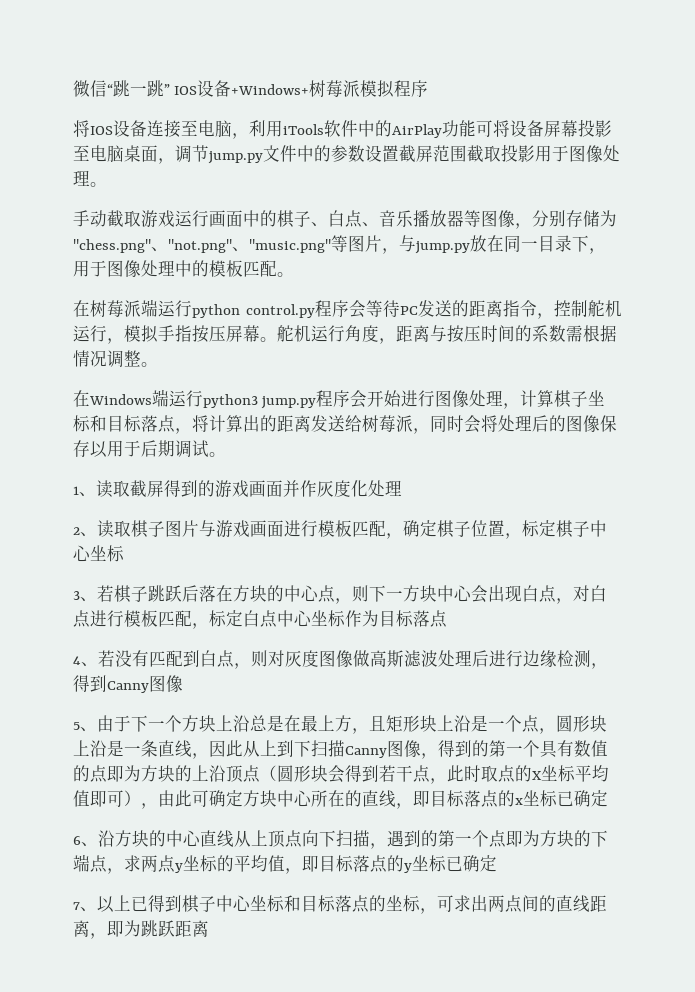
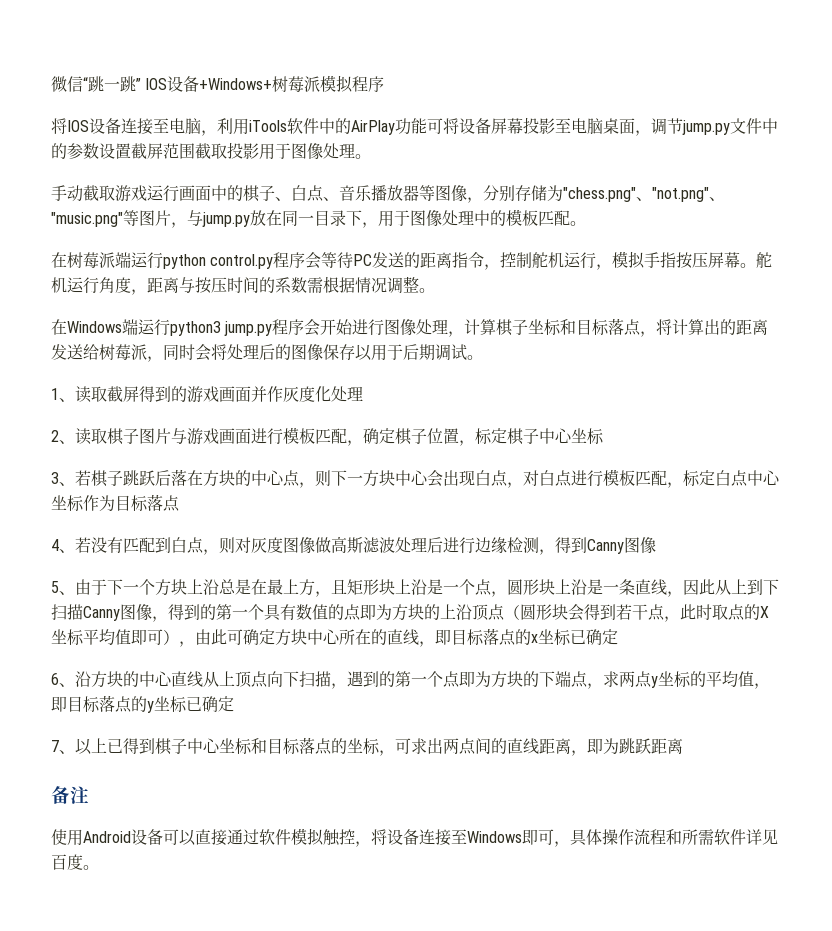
(209, 928) none -> [51,786,89,804] [51,828,778,847] [51,854,99,870] // 备注 // 使用Android设备可以直接通过软件模拟触控，将设备连接至Windows即可，具体操作流程和所需软件详见百度。

